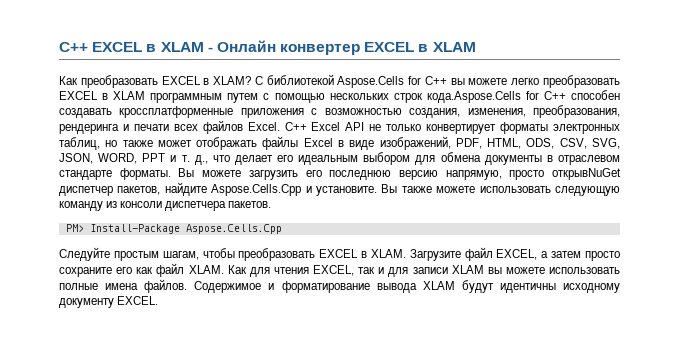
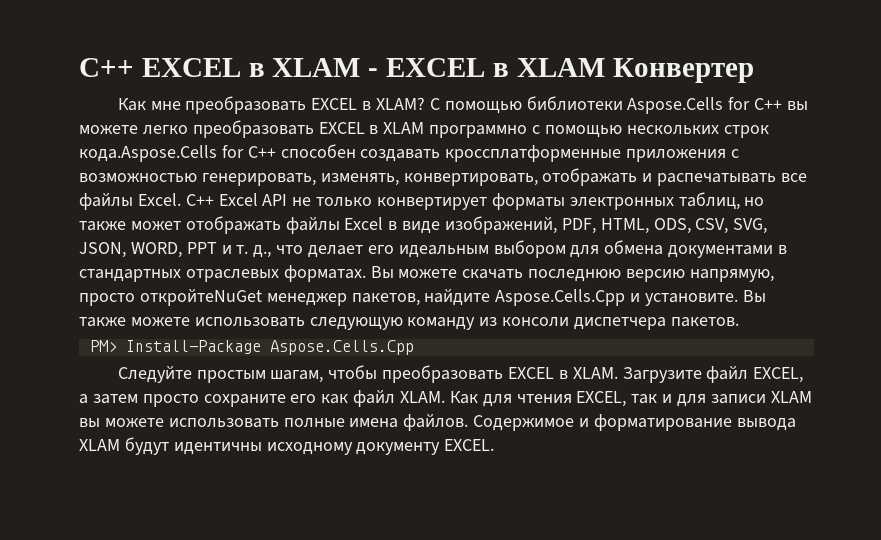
[216,40,476,55] [59,76,78,85] Онлайн конвертер EXCEL в XLAM // Как -> [386,58,754,83] [117,98,181,111] EXCEL в XLAM Конвертер // Как мне
[266,74,334,85] библиотекой -> [444,96,623,114] помощью библиотеки
[150,93,259,103] программным путем -> [429,125,528,138] программно
[409,105,620,118] [59,120,243,134] создания, изменения, преобразования, рендеринга и печати всех файлов -> [201,168,808,186] [79,193,133,210] генерировать, изменять, конвертировать, отображать и распечатывать все файлы
[484,155,620,165] [59,168,322,180] документы в отраслевом стандарте форматы. Вы можете загрузить его -> [668,245,788,258] [79,265,524,282] документами в стандартных отраслевых форматах. Вы можете скачать
[551,168,621,180] [59,186,113,196] открывNuGet диспетчер -> [139,289,347,306] откройтеNuGet менеджер

